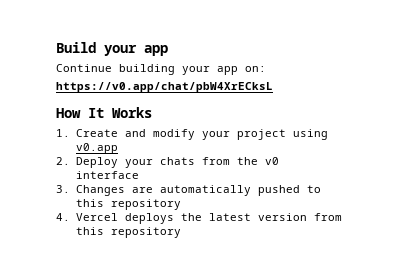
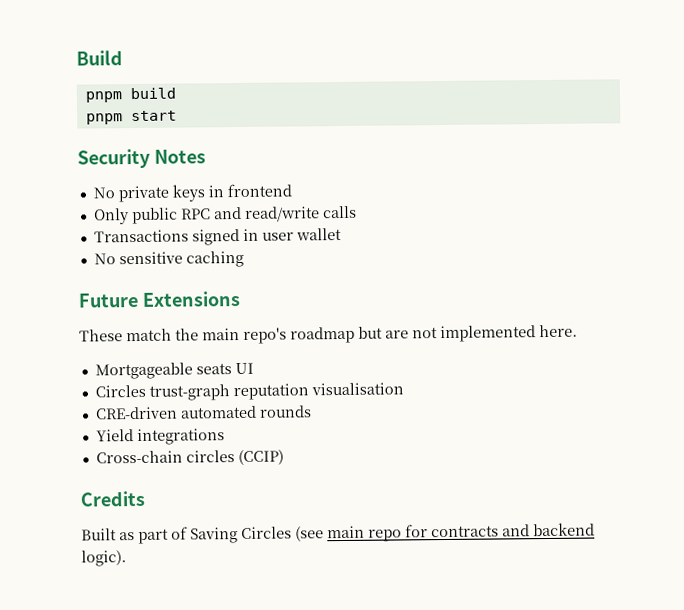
[104,45,168,56] [56,64,266,75] [56,82,273,93] [56,107,152,118] [56,129,328,140] [75,143,118,154] [56,157,279,168] [75,171,139,179] [56,185,321,196] [75,199,181,210] [56,213,342,224] [75,227,181,238] your app // Continue building your app on: // https://v0.app/chat/pbW4XrECksL // How It Works // 1. Create and modify your project using v0.app // 2. Deploy your chats from the v0 interface // 3. Changes are automatically pushed to this repository // 4. Vercel deploys the latest version from this repository -> [84,87,176,103] [85,110,177,125] [77,148,206,169] [92,183,292,203] [93,205,357,225] [93,228,342,246] [93,250,244,268] [78,290,241,308] [79,324,578,344] [94,362,254,380] [94,382,404,401] [94,405,312,420] [95,428,225,446] [95,449,284,466] [80,490,145,507] [81,522,595,545] [81,550,127,567] // pnpm build // pnpm start // Security Notes // No private keys in frontend // Only public RPC and read/write calls // Transactions signed in user wallet // No sensitive caching // Future Extensions // These match the main repo's roadmap but are not implemented here. // Mortgageable seats UI // Circles trust-graph reputation visualisation // CRE-driven automated rounds // Yield integrations // Cross-chain circles (CCIP) // Credits // Built as part of Saving Circles (see main repo for contracts and backend logic).

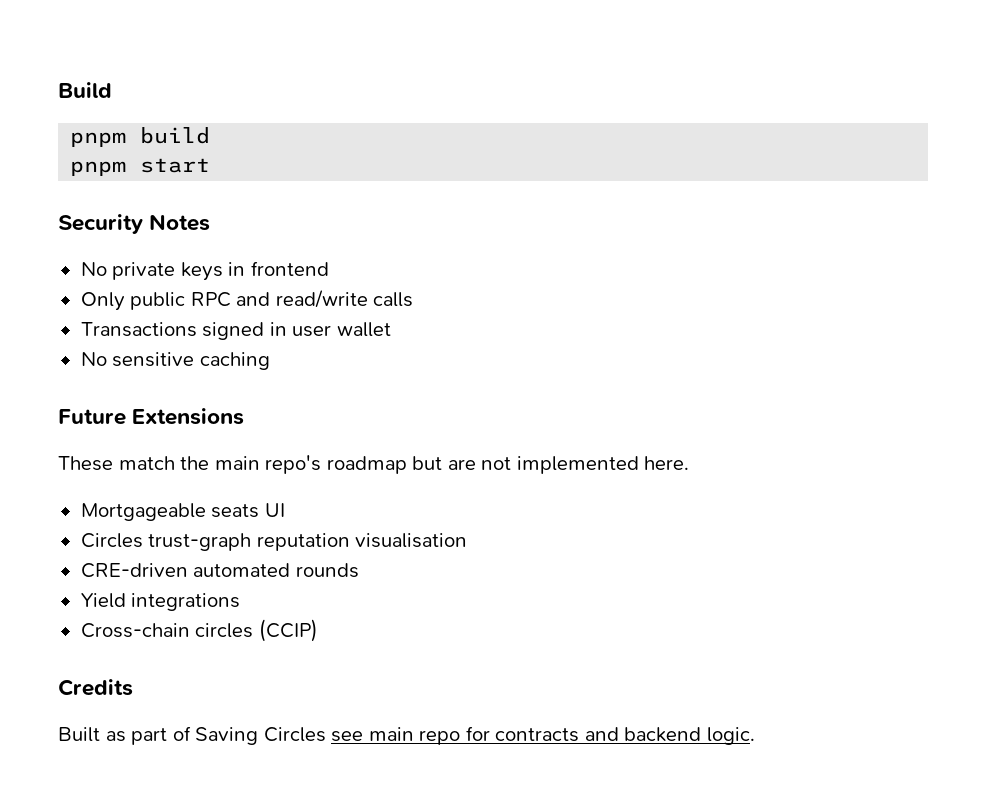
[295,526,324,542] (see -> [331,731,364,742] see
[81,550,127,567] logic). -> [706,727,755,745] logic.

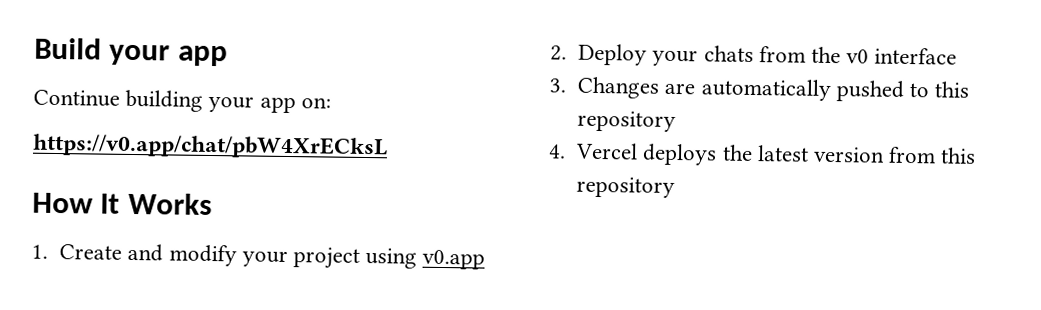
[70,127,211,147] [70,158,211,176] [58,214,211,234] [80,261,329,281] [80,290,414,311] [80,322,391,340] [80,352,270,370] [58,408,245,425] [58,455,690,474] [80,503,285,521] [80,533,468,551] [80,563,359,578] [80,593,241,611] [80,619,318,642] [58,679,133,696] [58,726,755,745] // pnpm build // pnpm start // Security Notes // No private keys in frontend // Only public RPC and read/write calls // Transactions signed in user wallet // No sensitive caching // Future Extensions // These match the main repo's roadmap but are not implemented here. // Mortgageable seats UI // Circles trust-graph reputation visualisation // CRE-driven automated rounds // Yield integrations // Cross-chain circles (CCIP) // Credits // Built as part of Saving Circles see main repo for contracts and backend logic. -> [109,44,228,67] [33,89,331,114] [32,133,388,160] [32,192,212,216] [31,243,486,270] [550,43,958,67] [549,76,970,102] [577,110,677,133] [548,142,977,166] [576,176,676,199] your app // Continue building your app on: // https://v0.app/chat/pbW4XrECksL // How It Works // 1. Create and modify your project using v0.app // 2. Deploy your chats from the v0 interface // 3. Changes are automatically pushed to this repository // 4. Vercel deploys the latest version from this repository

